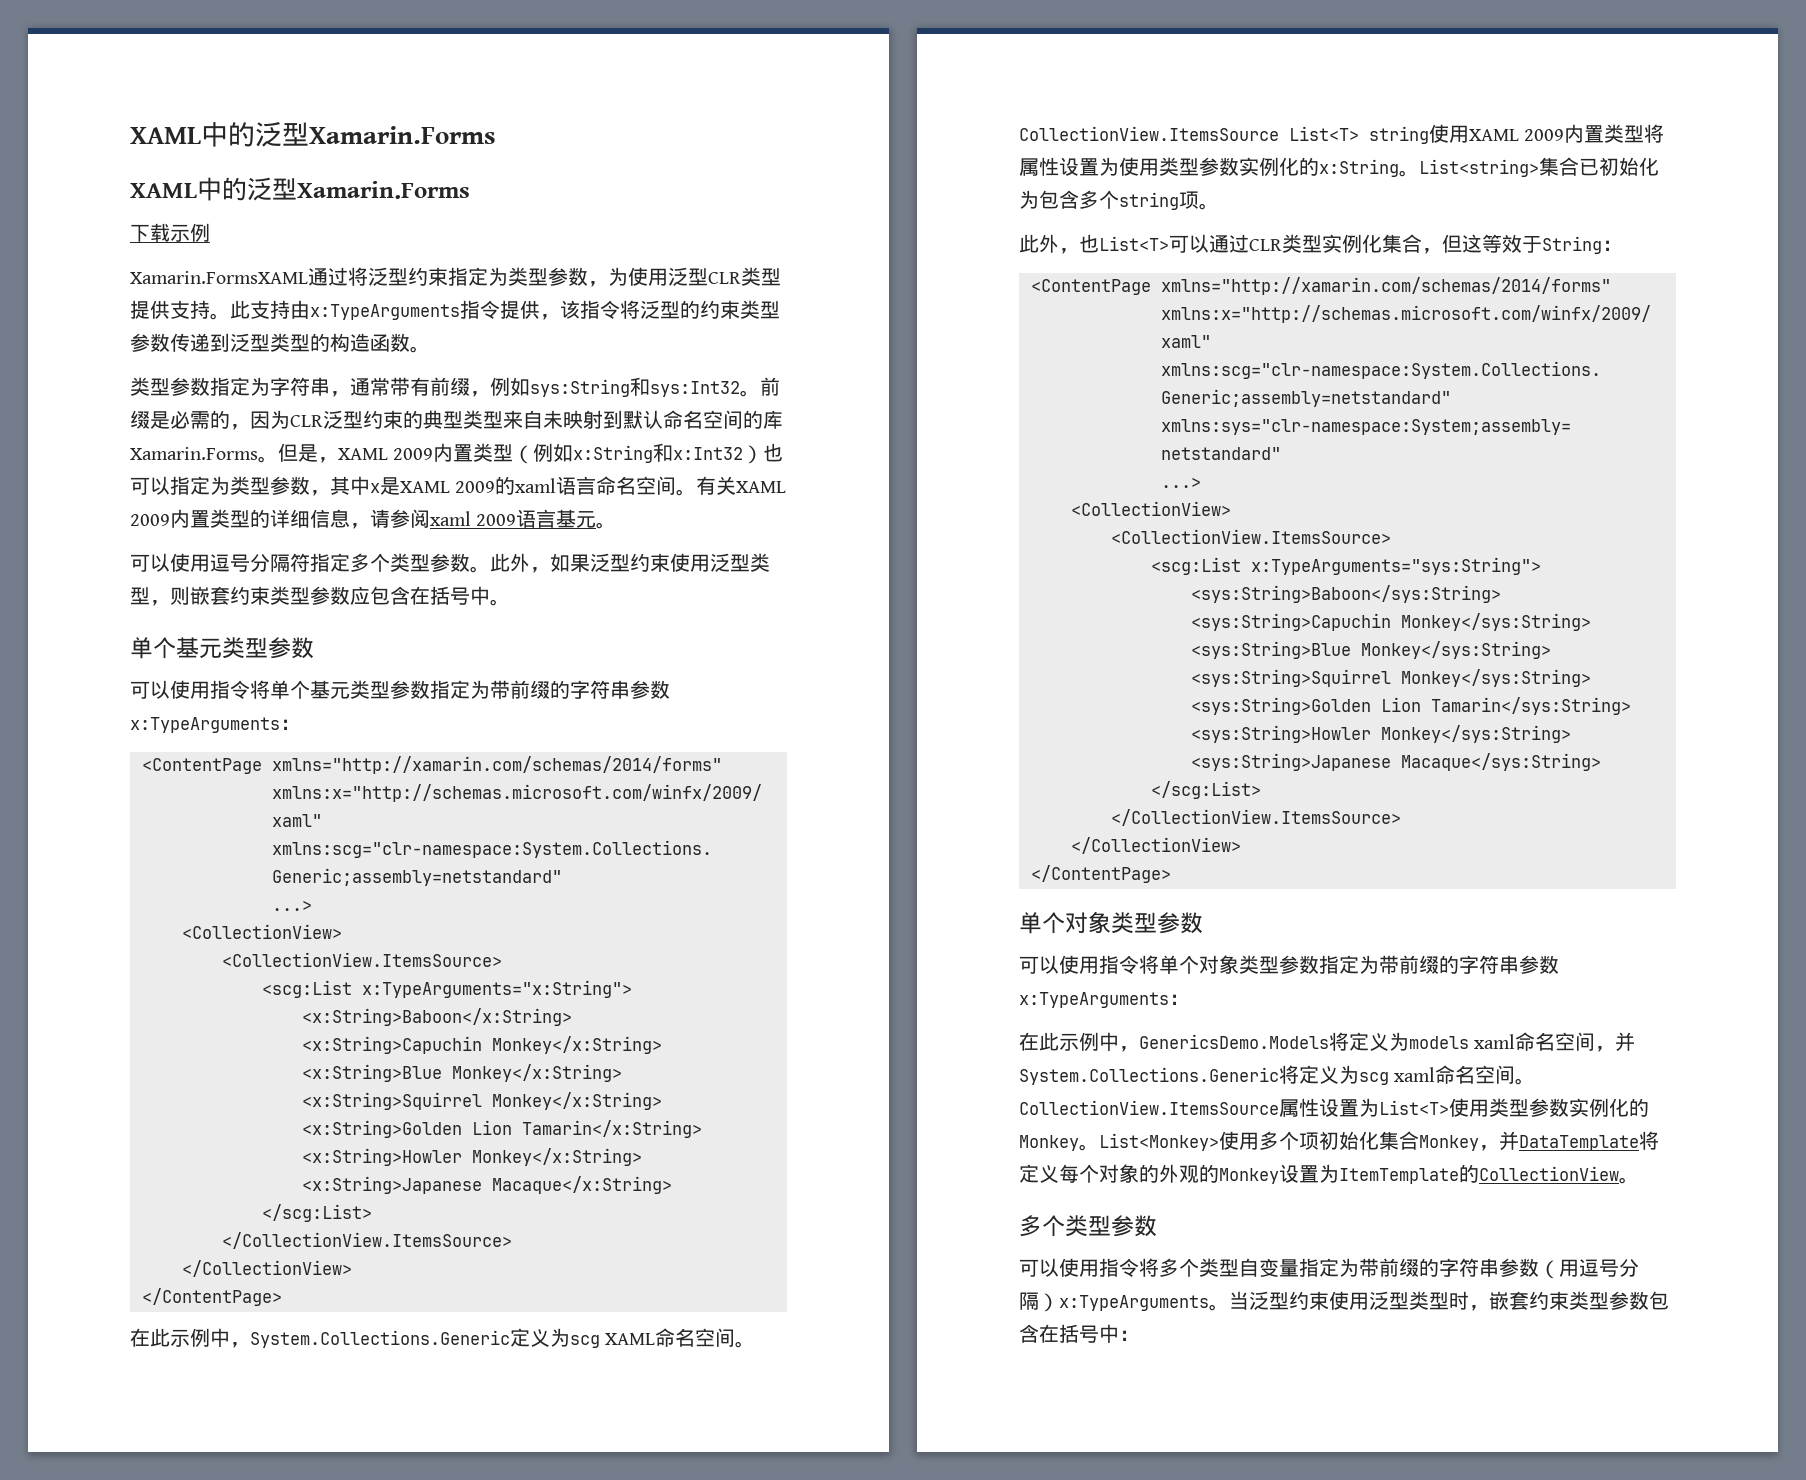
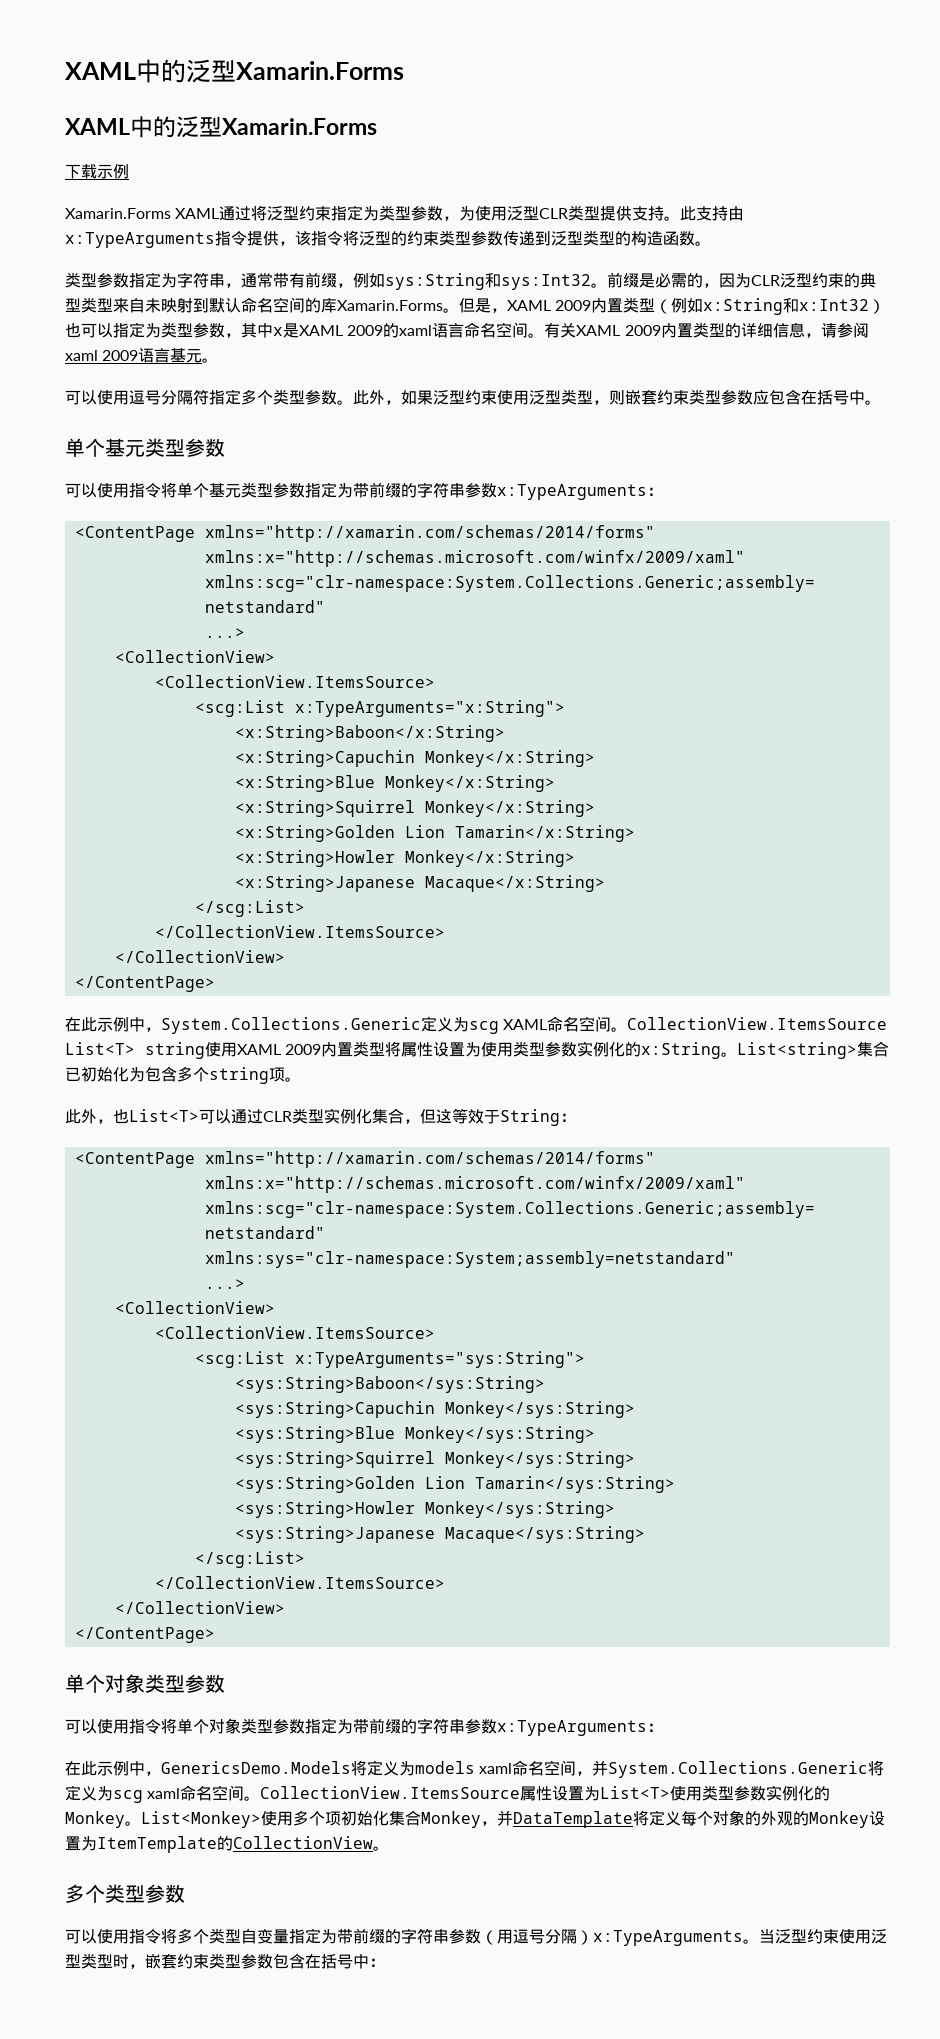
[130,271,308,284] Xamarin.FormsXAML -> [65,208,220,219] Xamarin.Forms XAML

